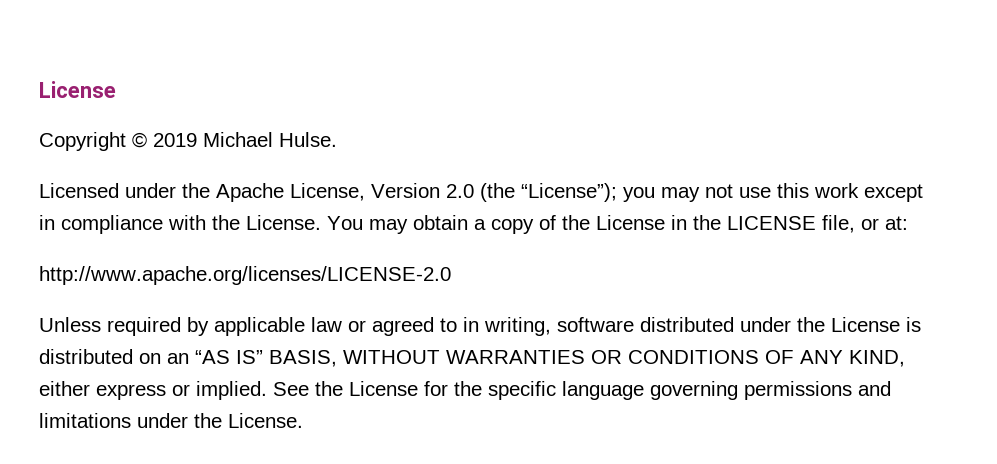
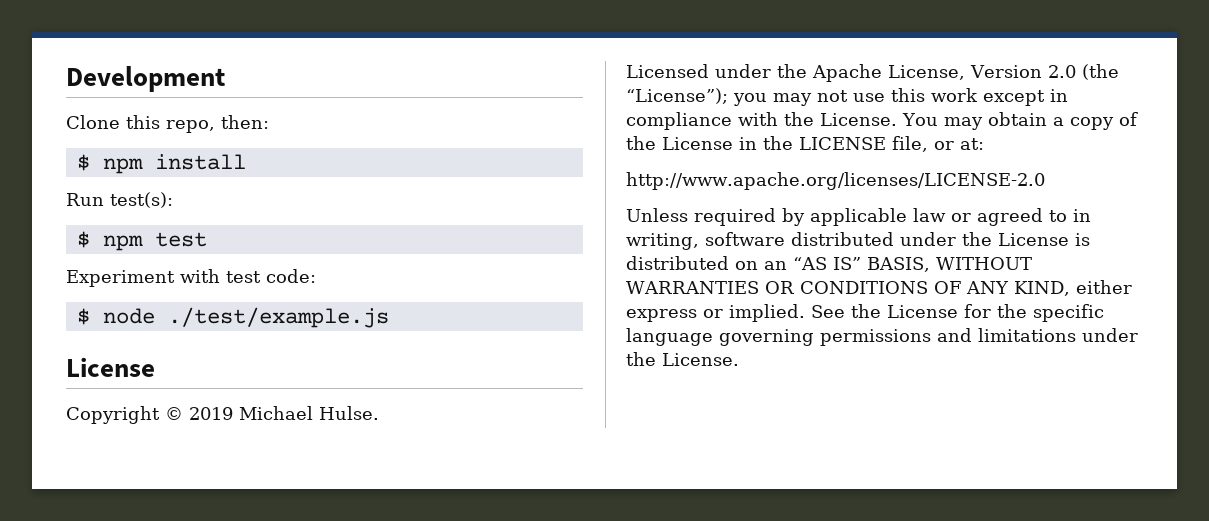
(39, 89) none -> [66,66,225,92] [66,115,269,133] [76,154,246,174] [66,192,173,208] [76,231,207,251] [66,269,316,287] [76,307,389,328] Development // Clone this repo, then: // $ npm install // Run test(s): // $ npm test // Experiment with test code: // $ node ./test/example.js //

